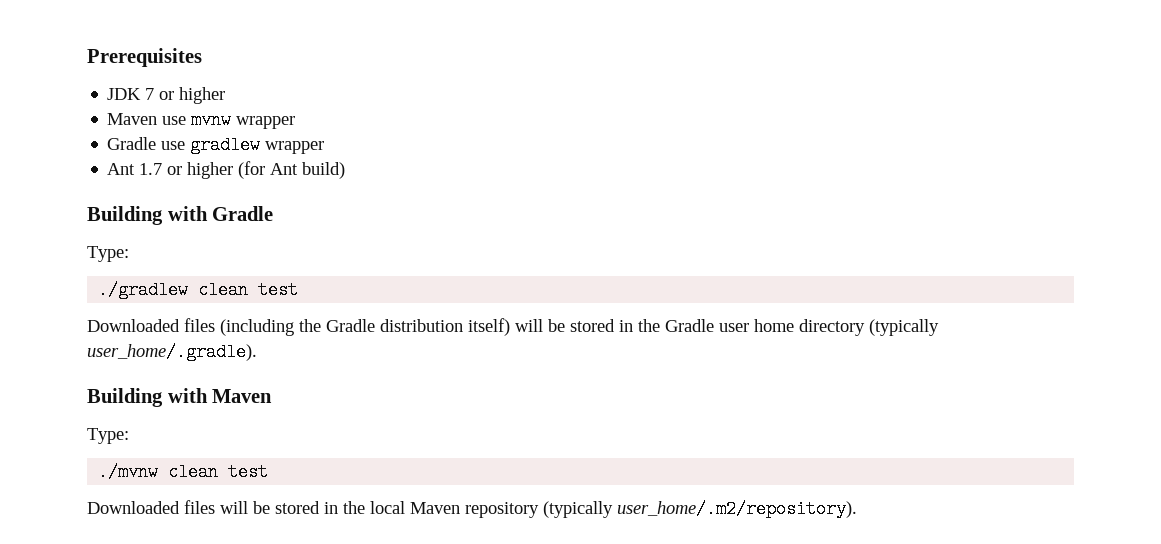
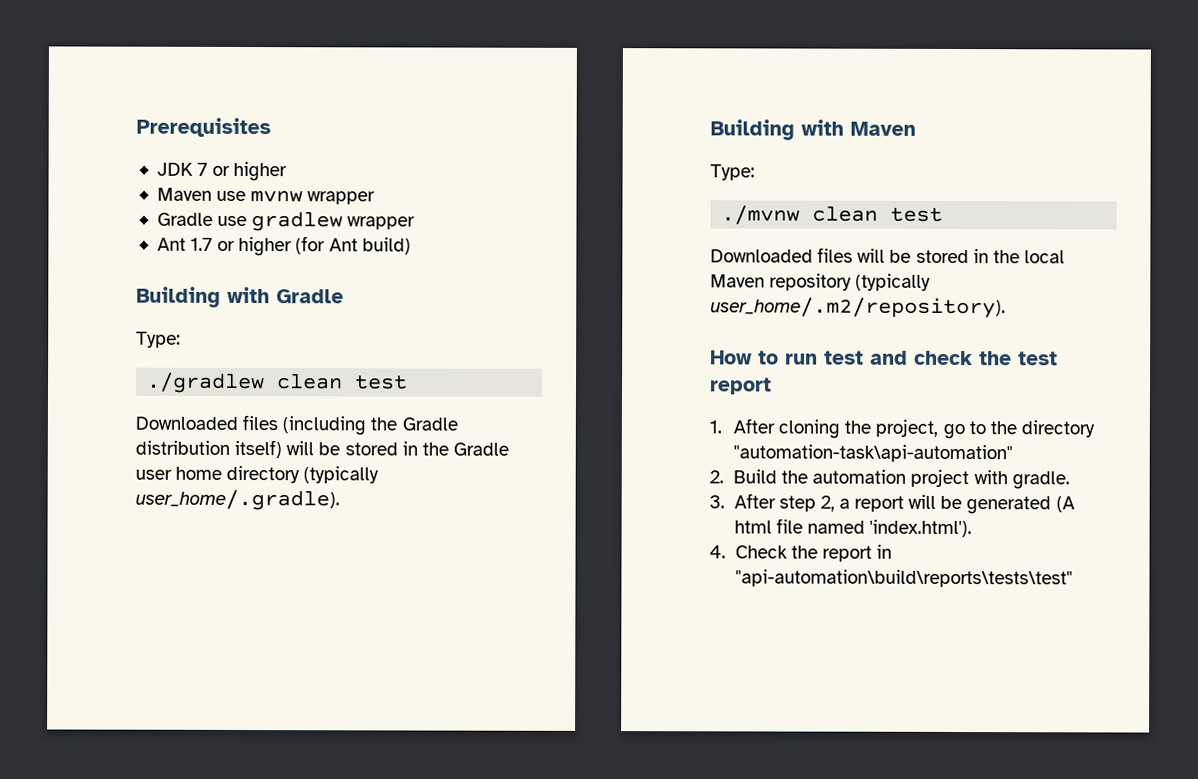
(857, 509) none -> [710,350,1058,366] [709,377,772,395] [709,418,1095,440] [733,444,1014,463] [709,468,1070,490] [709,493,1075,515] [733,518,972,538] [709,544,892,562] [734,569,1073,588] // How to run test and check the test report // 1. After cloning the project, go to the directory "automation-task\api-automation" // 2. Build the automation project with gradle. // 3. After step 2, a report will be generated (A html file named 'index.html'). // 4. Check the report in "api-automation\build\reports\tests\test"

